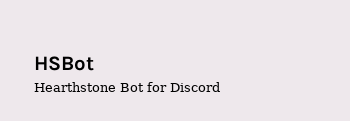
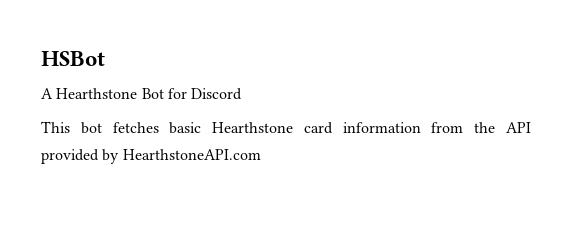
(94, 63) none -> [41,88,53,99] A
(220, 87) none -> [41,121,531,134] [41,149,261,164] // This bot fetches basic Hearthstone card information from the API provided by HearthstoneAPI.com

